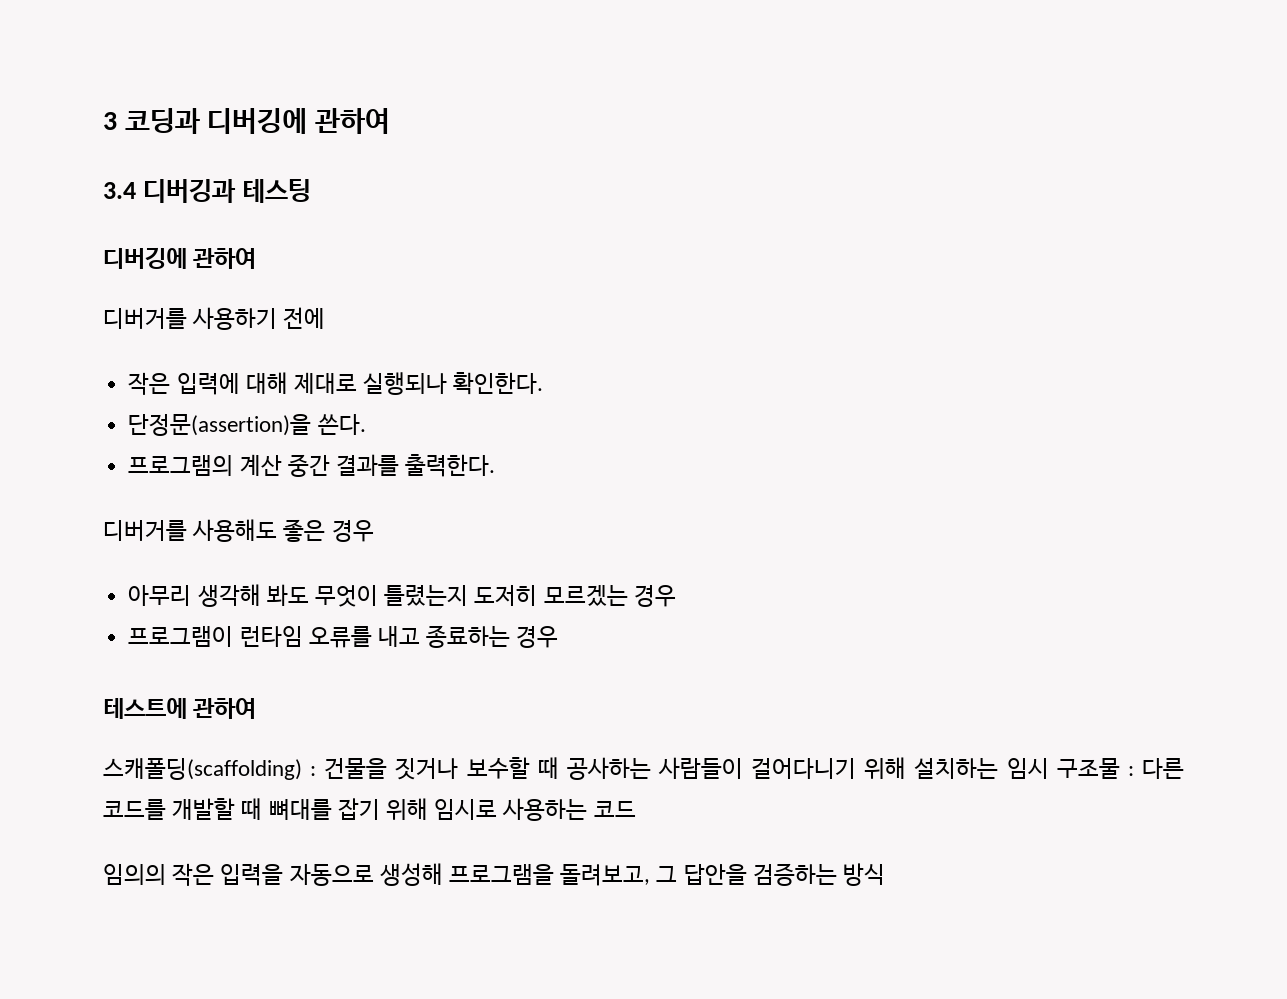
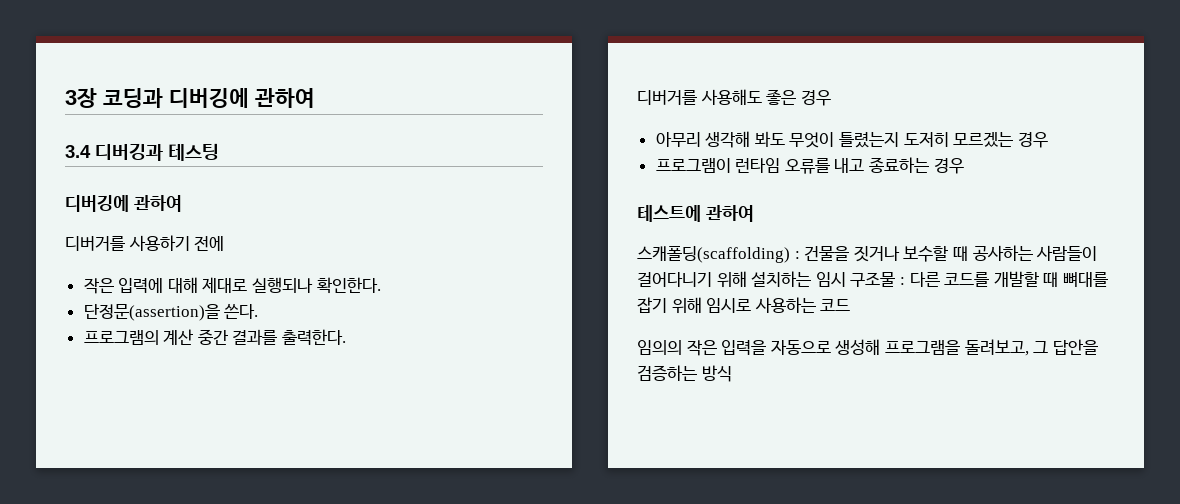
[103,112,117,130] 3 -> [65,88,97,108] 3장

